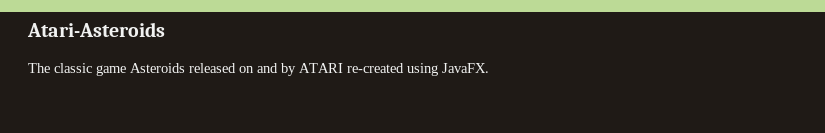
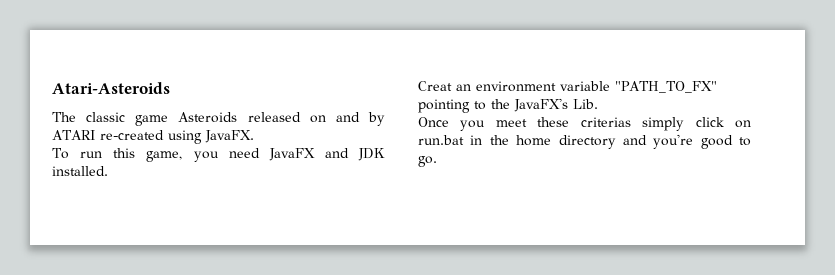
(489, 68) none -> [52,148,385,162] [52,166,108,176] [418,81,717,93] [418,98,598,113] [418,117,751,131] [418,134,751,149] [418,156,437,167] // To run this game, you need JavaFX and JDK installed. // Creat an environment variable "PATH_TO_FX" pointing to the JavaFX's Lib. // Once you meet these criterias simply click on run.bat in the home directory and you're good to go.

